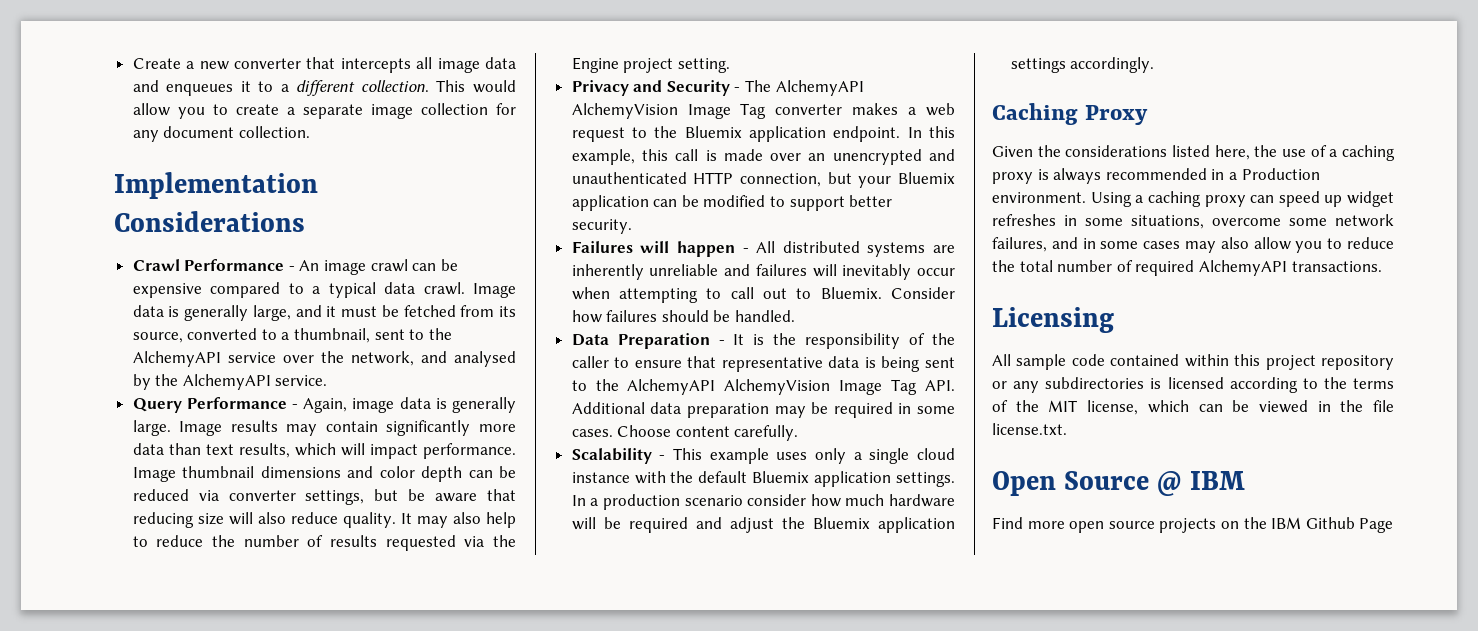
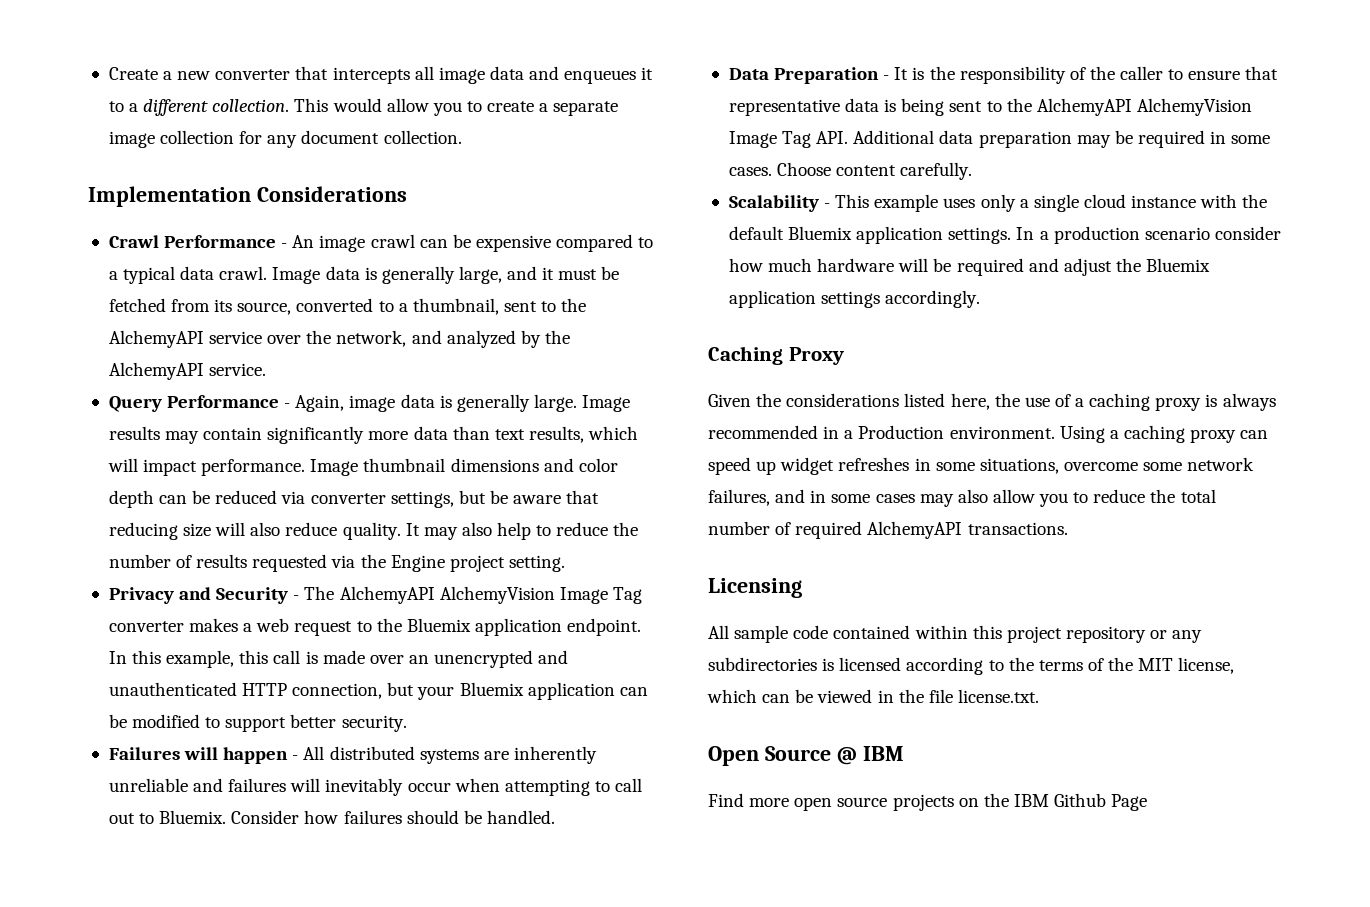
[454,351,516,367] analysed -> [446,330,516,348] analyzed

